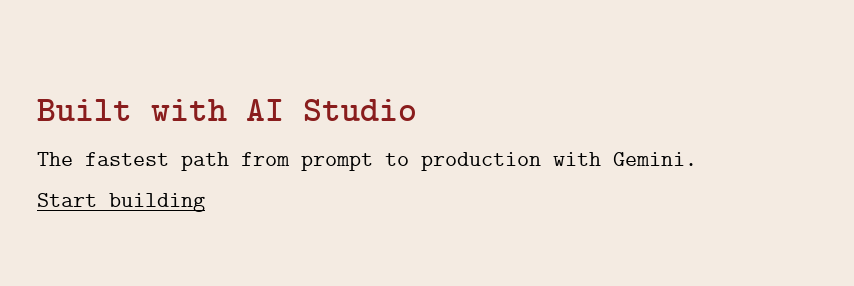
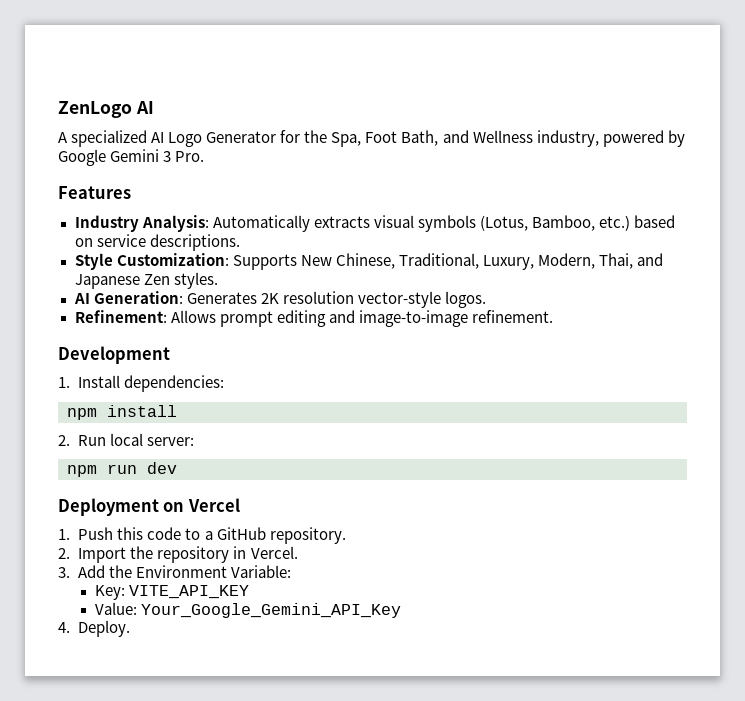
[37,99,417,121] [37,152,697,171] [37,193,205,212] Built with AI Studio // The fastest path from prompt to production with Gemini. // Start building -> [58,101,154,118] [58,130,685,147] [58,149,205,166] [58,186,131,199] [74,215,675,232] [74,234,240,251] [74,253,663,270] [74,272,218,289] [73,291,486,308] [74,310,553,327] [58,346,170,364] [58,375,225,392] [67,405,177,420] [58,433,195,446] [67,462,177,477] [58,498,240,516] [58,527,346,544] [58,546,298,563] [58,565,292,578] [94,585,249,600] [94,602,401,618] [58,620,131,637] ZenLogo AI // A specialized AI Logo Generator for the Spa, Foot Bath, and Wellness industry, powered by Google Gemini 3 Pro. // Features // Industry Analysis: Automatically extracts visual symbols (Lotus, Bamboo, etc.) based on service descriptions. // Style Customization: Supports New Chinese, Traditional, Luxury, Modern, Thai, and Japanese Zen styles. // AI Generation: Generates 2K resolution vector-style logos. // Refinement: Allows prompt editing and image-to-image refinement. // Development // 1. Install dependencies: // npm install // 2. Run local server: // npm run dev // Deployment on Vercel // 1. Push this code to a GitHub repository. // 2. Import the repository in Vercel. // 3. Add the Environment Variable: // Key: VITE_API_KEY // Value: Your_Google_Gemini_API_Key // 4. Deploy.

